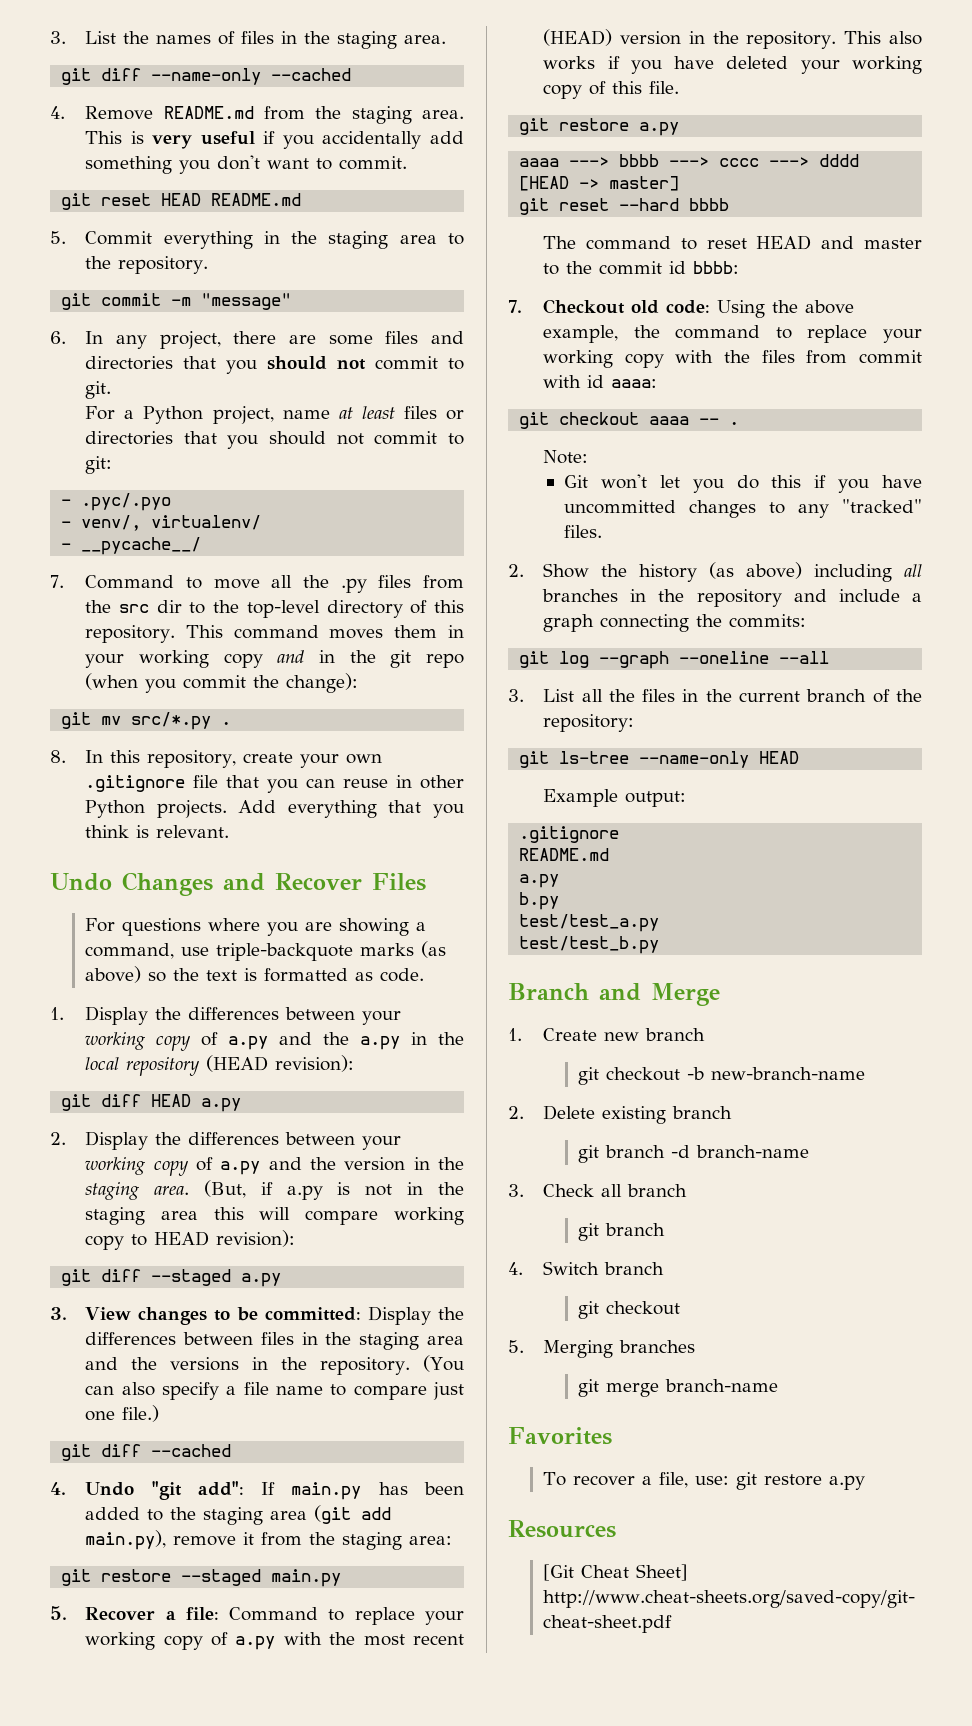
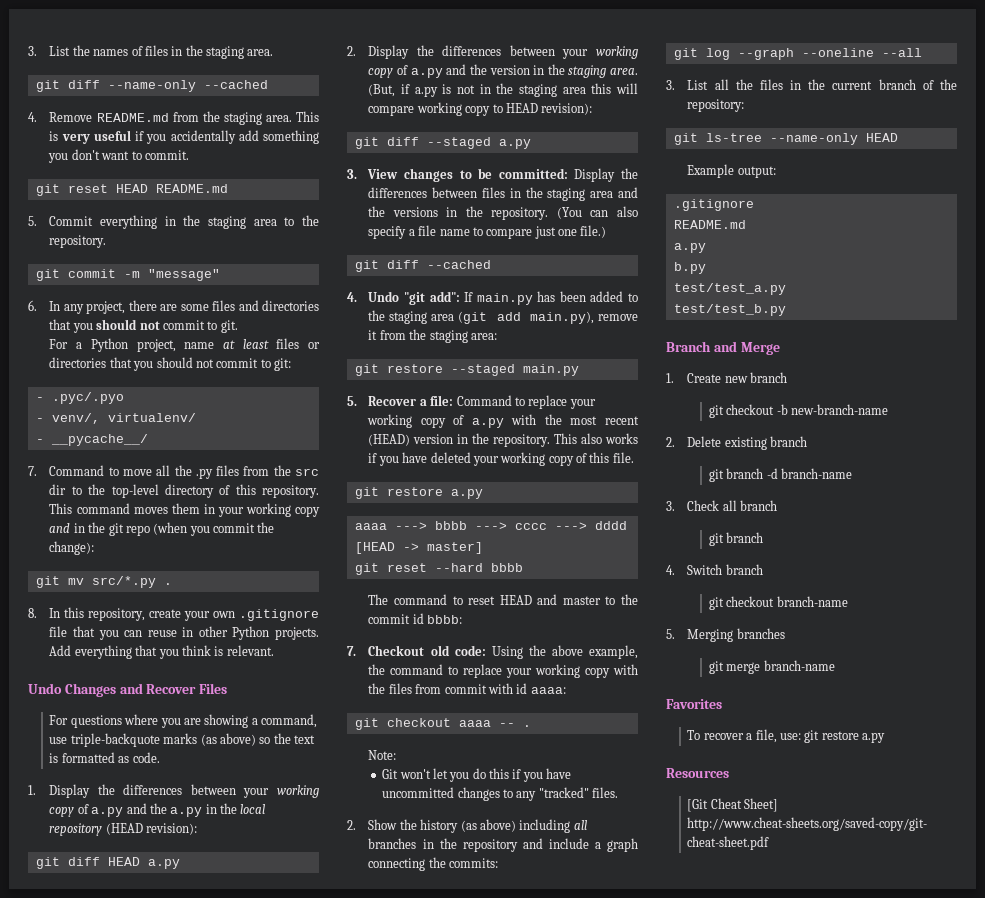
(681, 1308) none -> [776,596,848,607] branch-name

